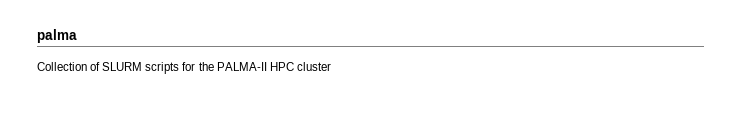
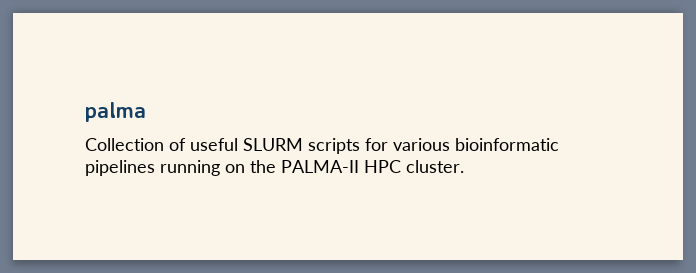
(101, 66) none -> [190,138,238,151] useful
(196, 66) none -> [393,138,559,151] [85,160,245,176] various bioinformatic pipelines running on
[296,62,331,71] cluster -> [406,160,464,173] cluster.

